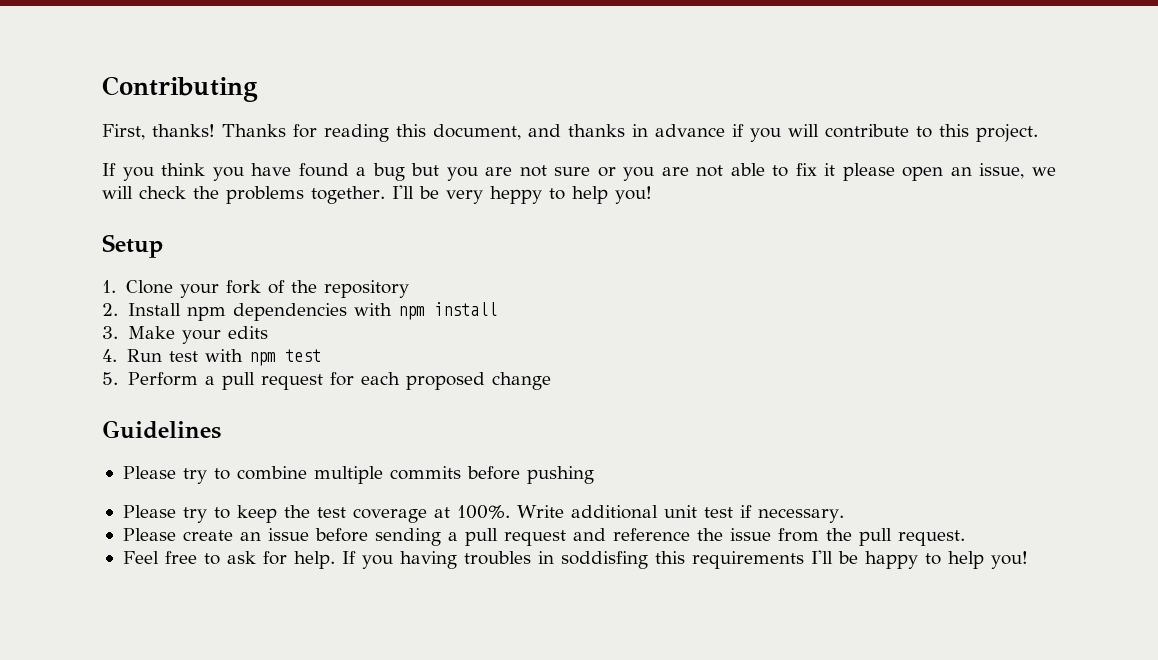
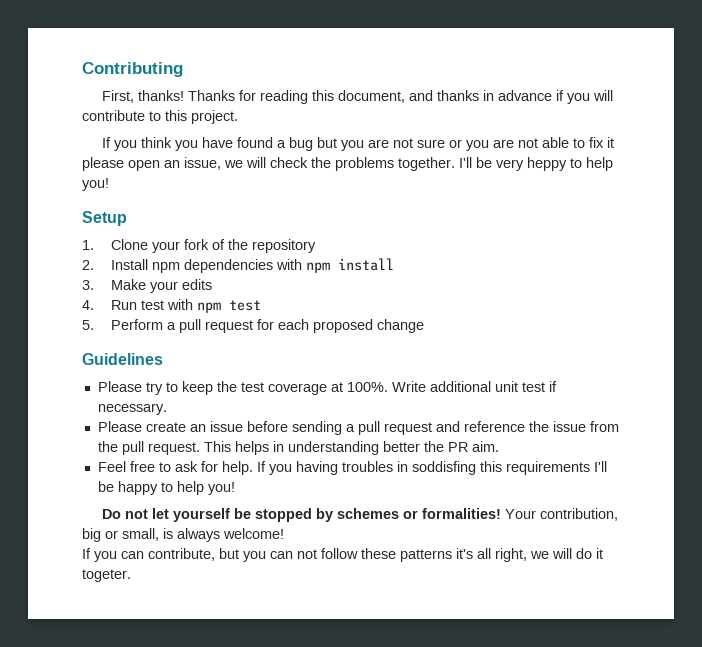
[122,466,594,484] // Please try to combine multiple commits before pushing -> (163, 359) none
(965, 538) none -> [203,441,499,455] This helps in understanding better the PR aim.
(1028, 560) none -> [101,508,618,522] [82,528,284,542] [82,548,603,562] [82,569,131,582] // Do not let yourself be stopped by schemes or formalities! Your contribution, big or small, is always welcome! // If you can contribute, but you can not follow these patterns it's all right, we will do it togeter.

